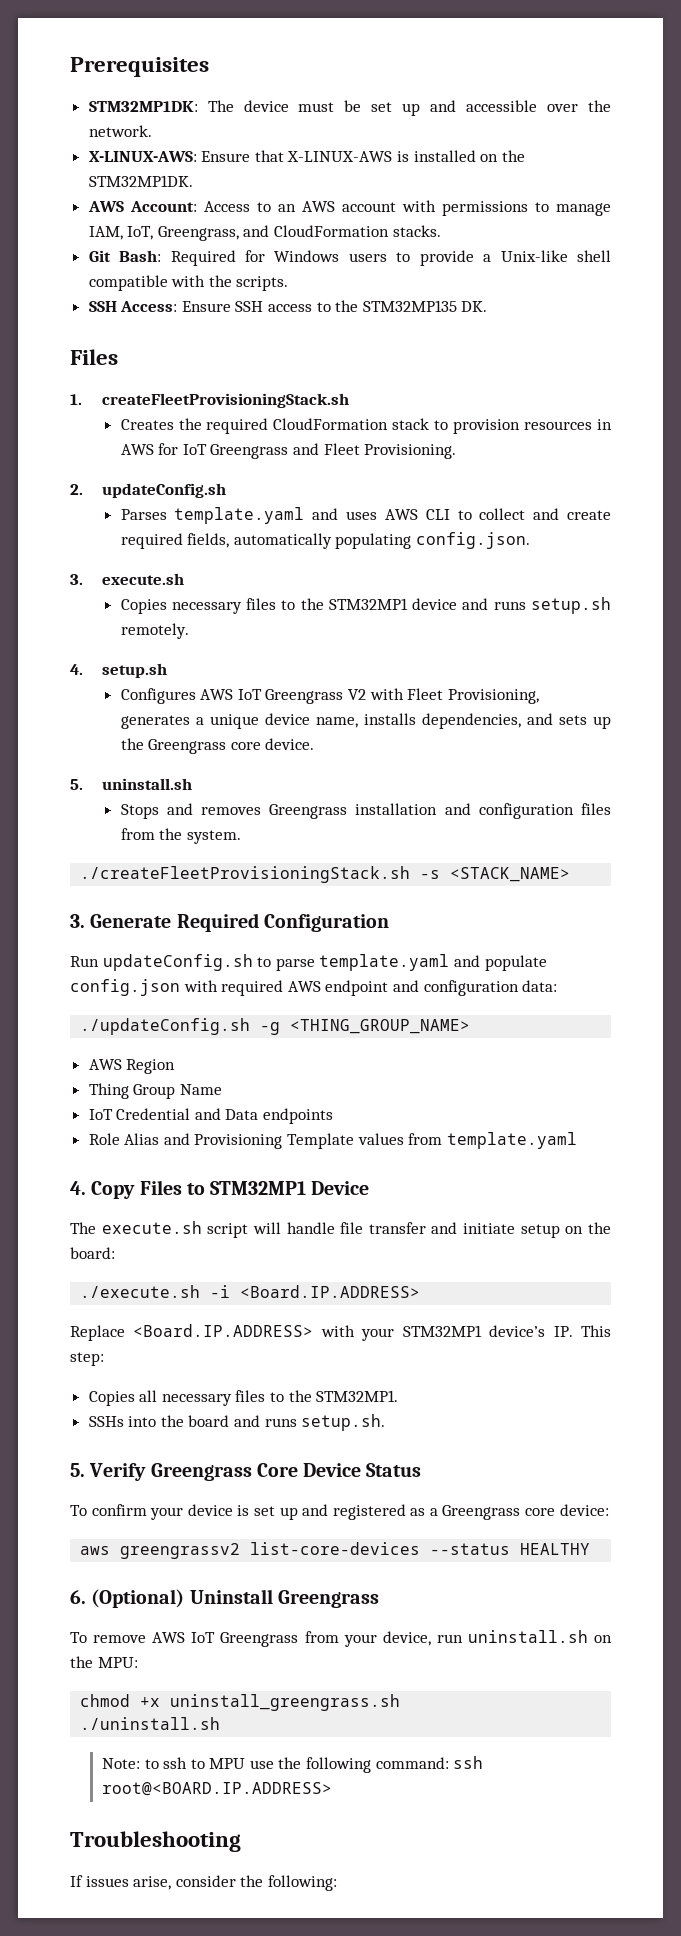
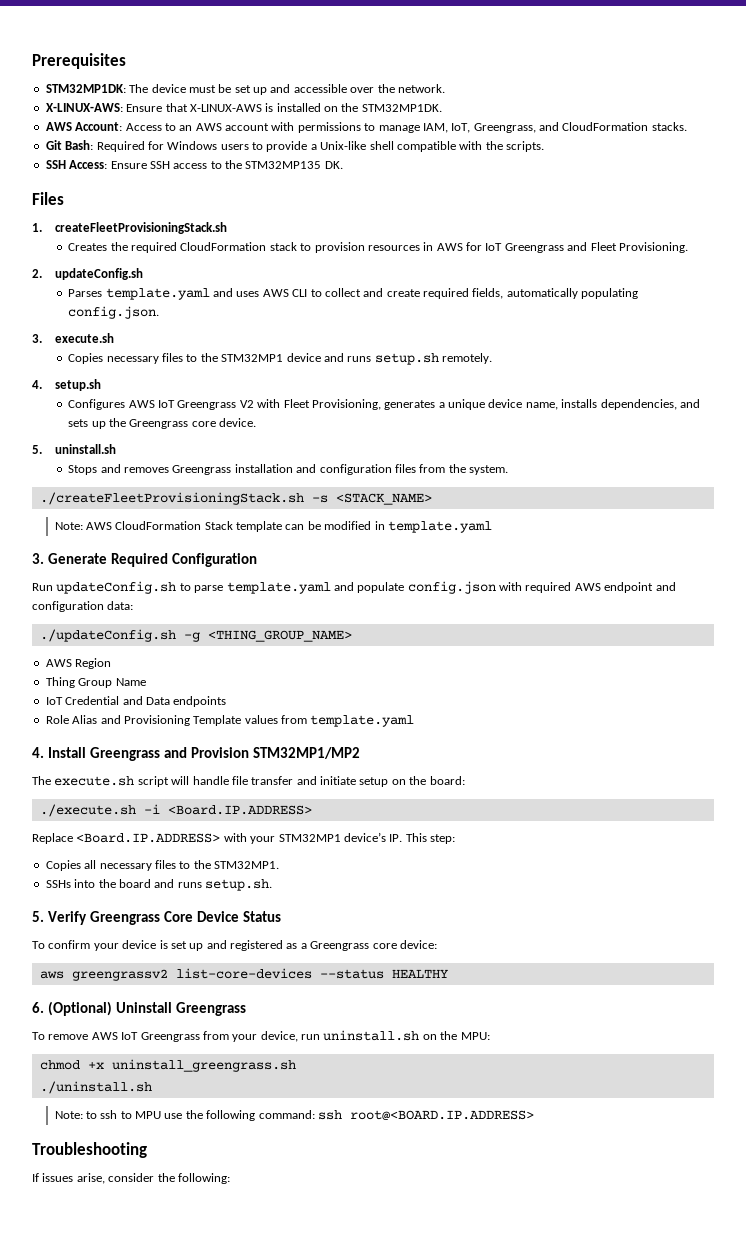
(571, 874) none -> [54,521,492,533] // Note: AWS CloudFormation Stack template can be modified in template.yaml
[91,1180,370,1199] Copy Files to STM32MP1 Device -> [47,747,360,761] Install Greengrass and Provision STM32MP1/MP2

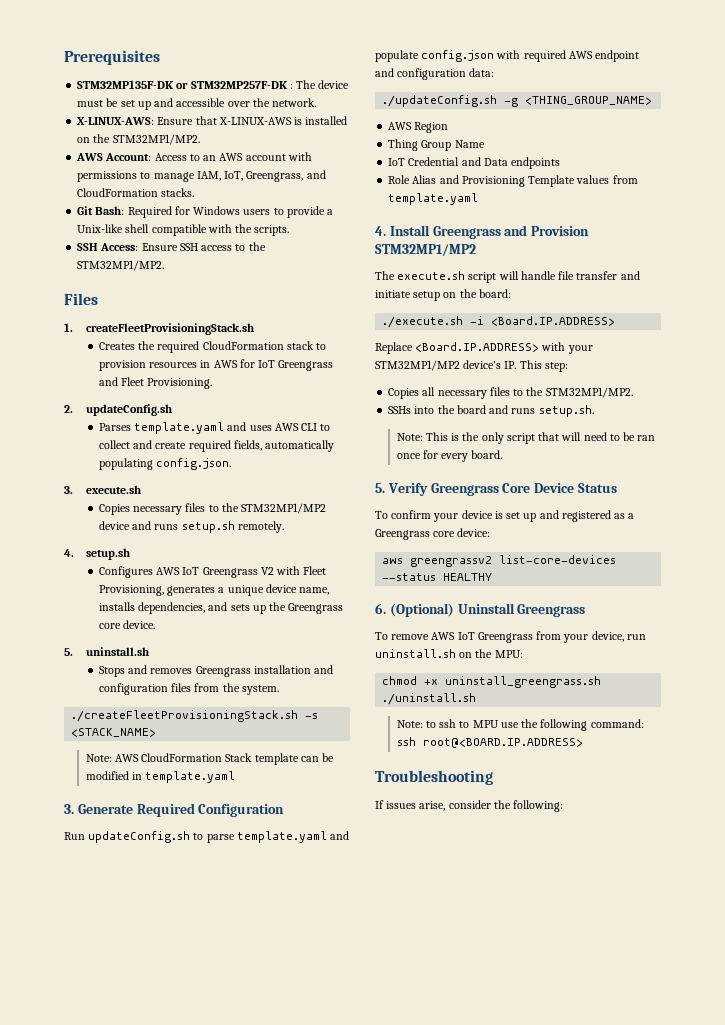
[45,84,126,93] STM32MP1DK: -> [77,80,293,89] STM32MP135F-DK or STM32MP257F-DK :
[361,104,442,112] STM32MP1DK. -> [112,134,200,145] STM32MP1/MP2.
[245,161,343,169] STM32MP135 DK. -> [77,260,165,271] STM32MP1/MP2.
[221,354,284,362] STM32MP1 -> [241,503,327,514] STM32MP1/MP2
[278,834,341,842] STM32MP1 -> [375,360,460,371] STM32MP1/MP2
[214,861,279,869] STM32MP1. -> [545,387,633,398] STM32MP1/MP2.
(272, 885) none -> [396,432,656,444] [396,450,503,462] // Note: This is the only script that will need to be ran once for every board.

